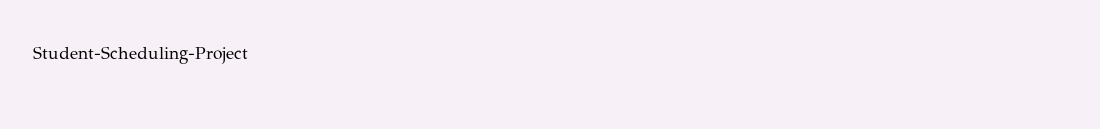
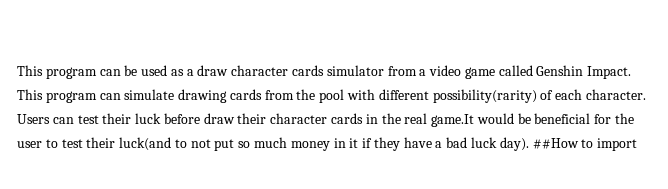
[33,46,248,64] Student-Scheduling-Project -> [17,65,632,79] [17,89,646,103] [17,113,635,127] [17,137,638,151] This program can be used as a draw character cards simulator from a video game called Genshin Impact. This program can simulate drawing cards from the pool with different possibility(rarity) of each character. Users can test their luck before draw their character cards in the real game.It would be beneficial for the user to test their luck(and to not put so much money in it if they have a bad luck day). ##How to import

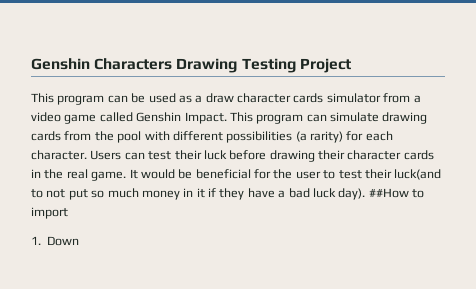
(17, 70) none -> [31,58,351,73] Genshin Characters Drawing Testing Project //
[432,89,554,103] possibility(rarity) of -> [226,131,364,143] possibilities (a rarity) for
[203,113,235,124] draw -> [269,150,315,162] drawing
[431,114,475,127] game.It -> [91,169,138,181] game. It
(638, 144) none -> [31,236,80,246] // 1. Down

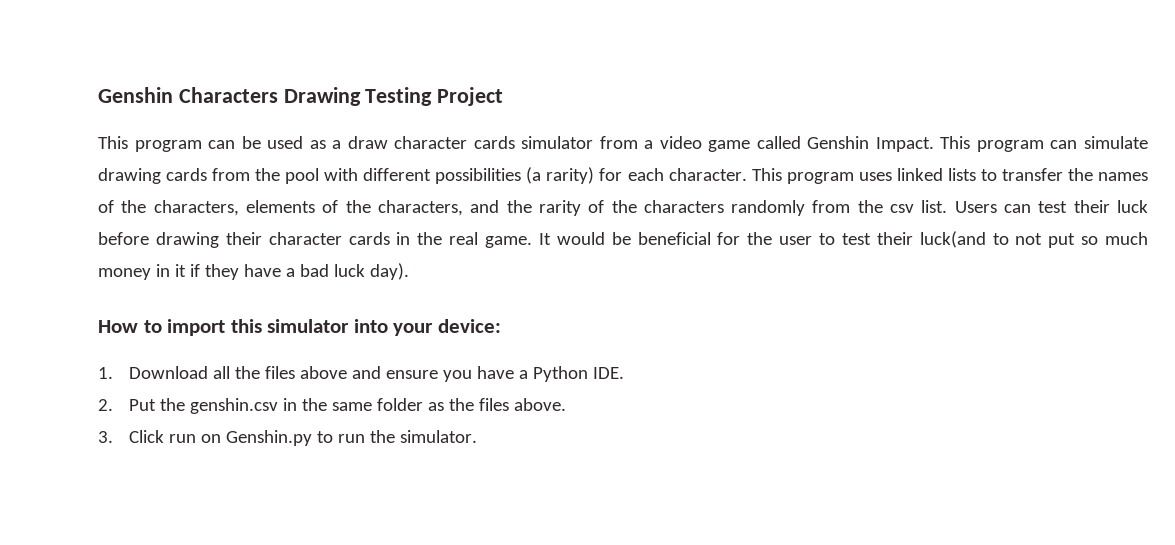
(87, 155) none -> [751,168,1148,184] [98,200,948,216] This program uses linked lists to transfer the names of the characters, elements of the characters, and the rarity of the characters randomly from the csv list.
[368,188,409,198] ##How -> [98,320,138,333] // How
[31,236,80,246] // 1. Down -> [230,319,501,336] [98,366,625,382] [98,398,567,414] [98,430,478,446] this simulator into your device: // 1. Download all the files above and ensure you have a Python IDE. // 2. Put the genshin.csv in the same folder as the files above. // 3. Click run on Genshin.py to run the simulator.

